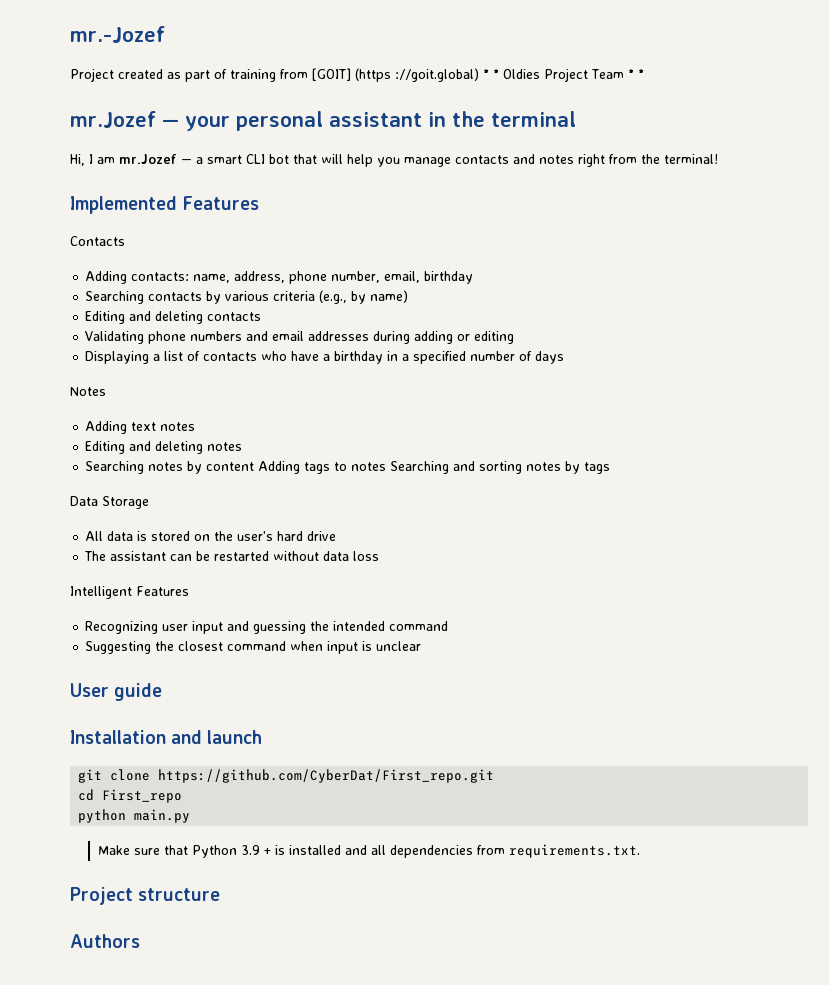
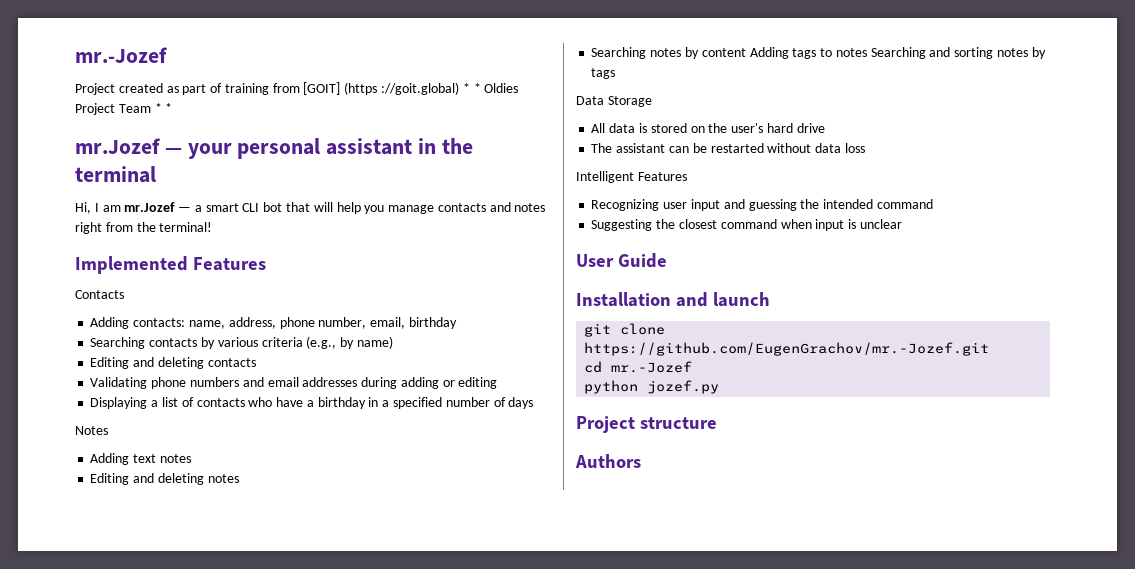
[114,683,163,701] guide -> [617,253,667,268] Guide
[158,769,495,783] https://github.com/CyberDat/First_repo.git -> [584,342,990,356] https://github.com/EugenGrachov/mr.-Jozef.git
[102,789,183,803] First_repo -> [611,361,693,373] mr.-Jozef
[134,809,191,823] [97,844,640,858] main.py // Make sure that Python 3.9 + is installed and all dependencies from requirements.txt. -> [647,380,720,394] jozef.py

